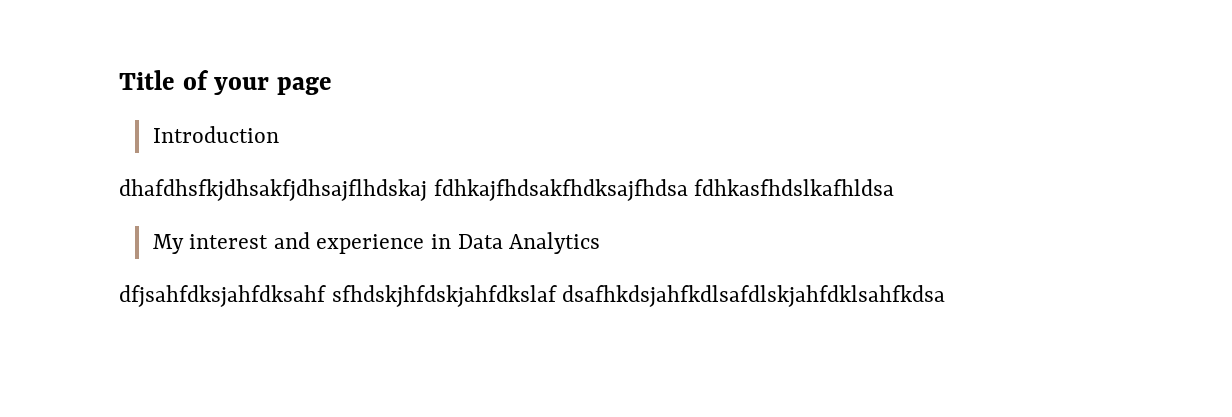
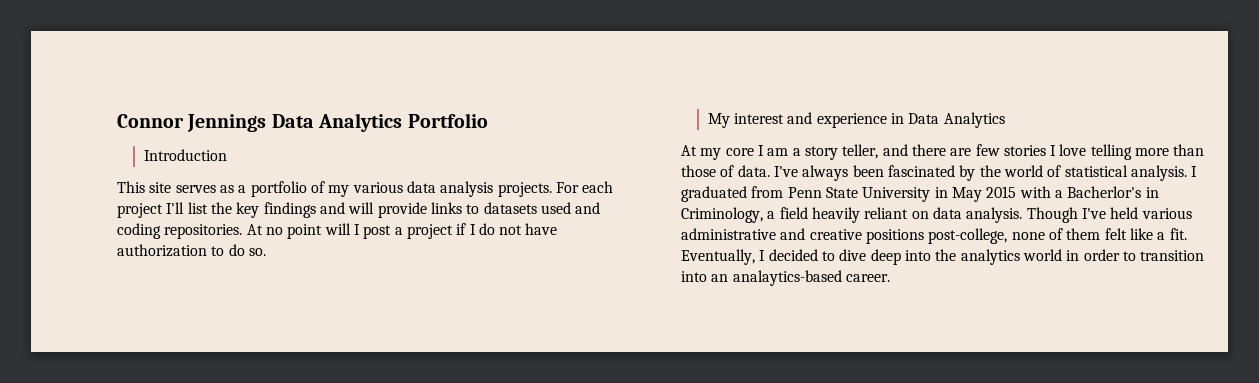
[119,70,333,95] [152,126,279,143] [119,179,895,201] Title of your page // Introduction // dhafdhsfkjdhsakfjdhsajflhdskaj fdhkajfhdsakfhdksajfhdsa fdhkasfhdslkafhldsa -> [117,113,488,132] [143,149,227,161] [117,181,614,197] [117,202,601,218] [117,223,558,239] [117,244,266,257] Connor Jennings Data Analytics Portfolio // Introduction // This site serves as a portfolio of my various data analysis projects. For each project I'll list the key findings and will provide links to datasets used and coding repositories. At no point will I post a project if I do not have authorization to do so.
[119,285,946,307] dfjsahfdksjahfdksahf sfhdskjhfdskjahfdkslaf dsafhkdsjahfkdlsafdlskjahfdklsahfkdsa -> [681,144,1205,160] [681,165,1198,181] [681,186,1159,202] [681,207,1192,223] [681,228,1187,244] [681,249,1205,265] [681,270,890,286] At my core I am a story teller, and there are few stories I love telling more than those of data. I've always been fascinated by the world of statistical analysis. I graduated from Penn State University in May 2015 with a Bacherlor's in Criminology, a field heavily reliant on data analysis. Though I've held various administrative and creative positions post-college, none of them felt like a fit. Eventually, I decided to dive deep into the analytics world in order to transition into an analaytics-based career.

